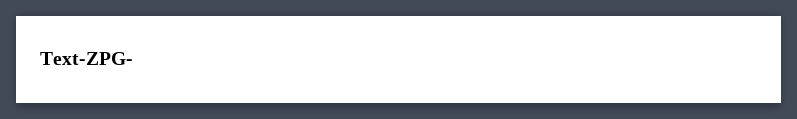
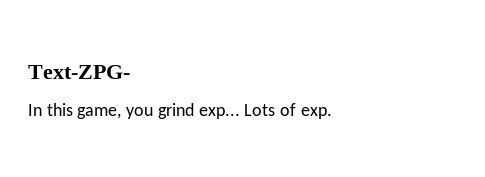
(133, 58) none -> [28,103,332,119] // In this game, you grind exp... Lots of exp.

